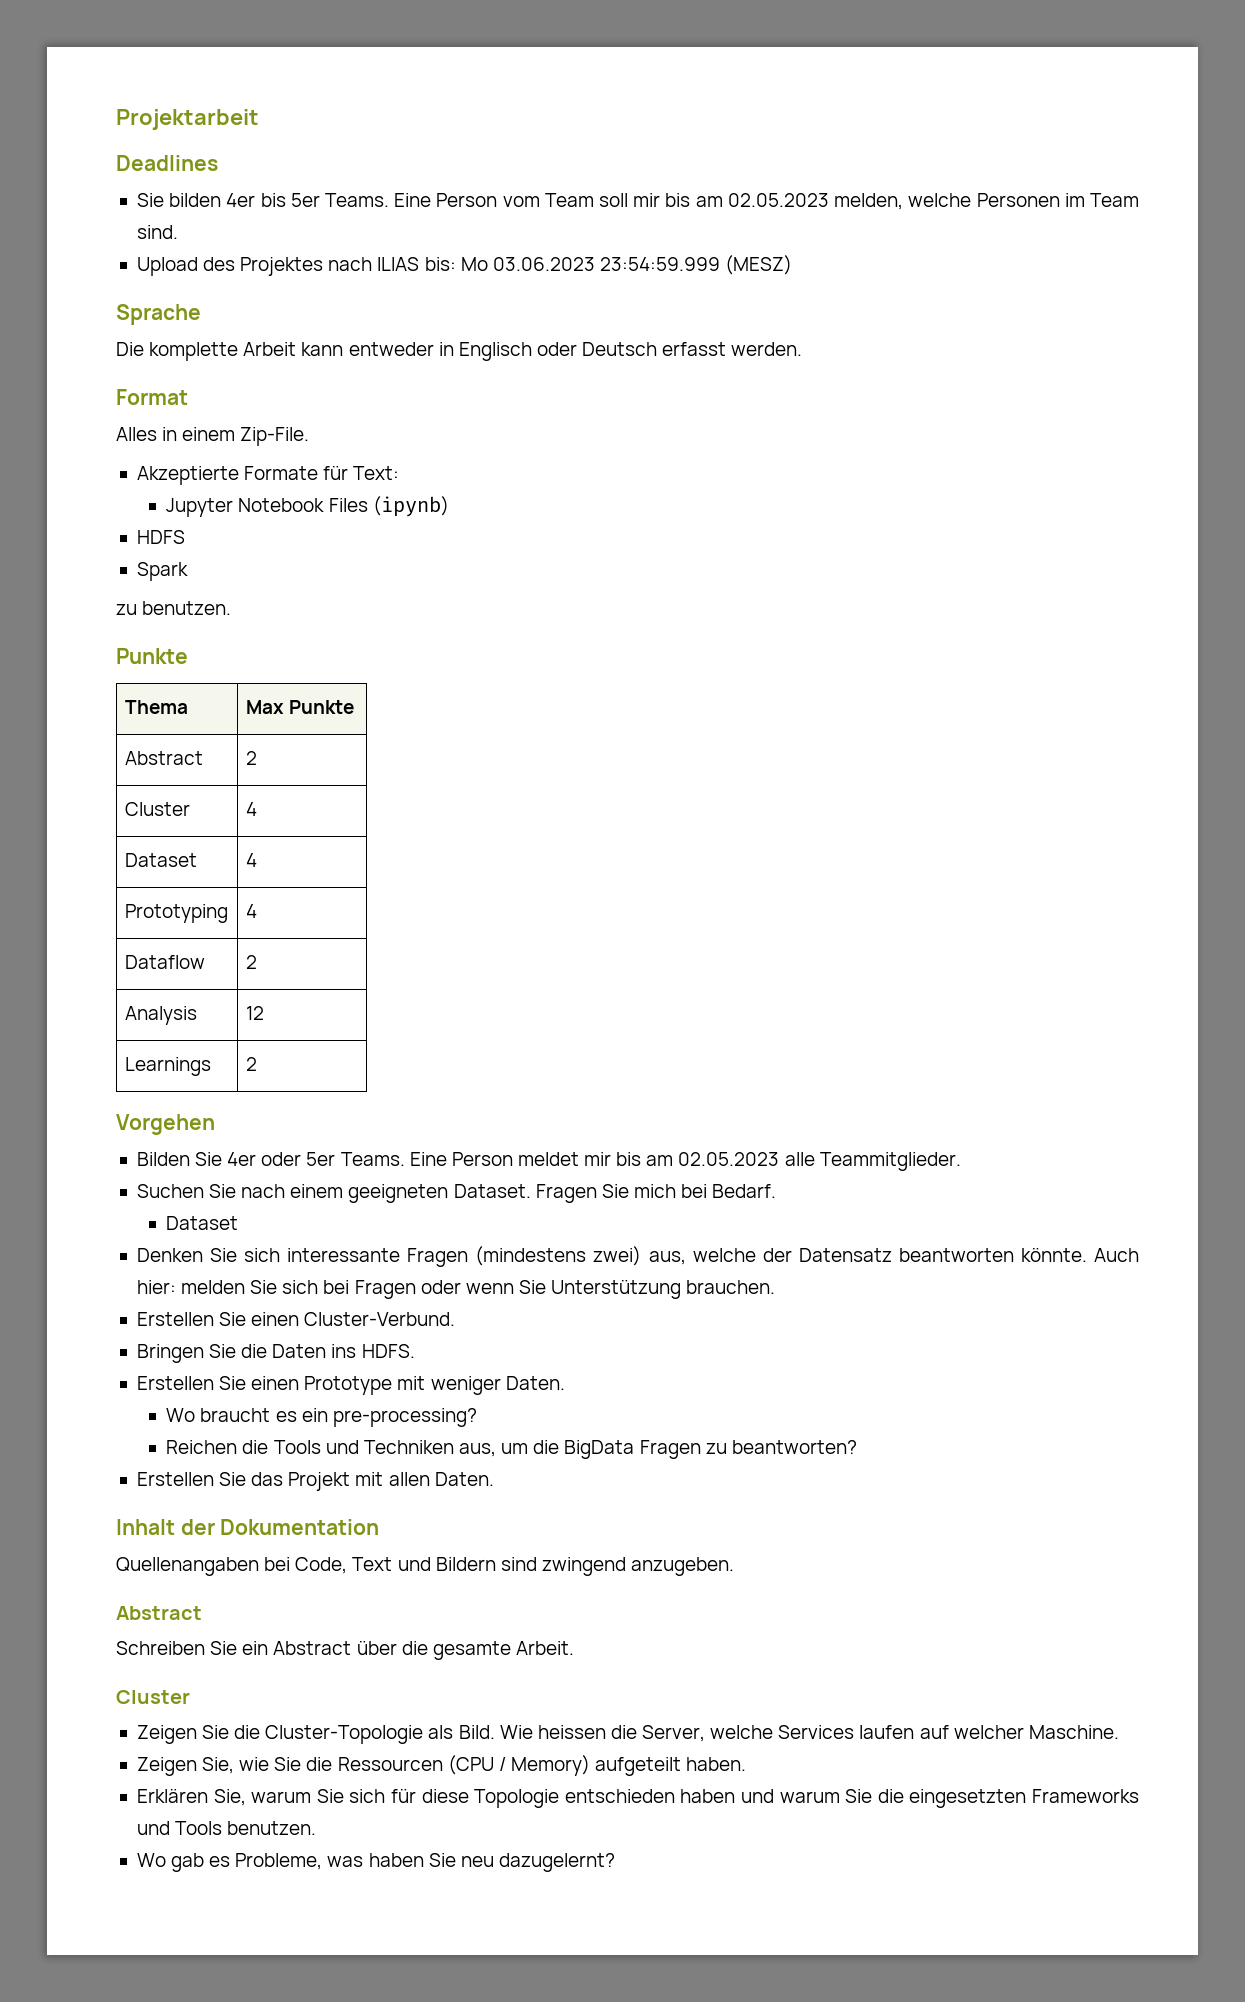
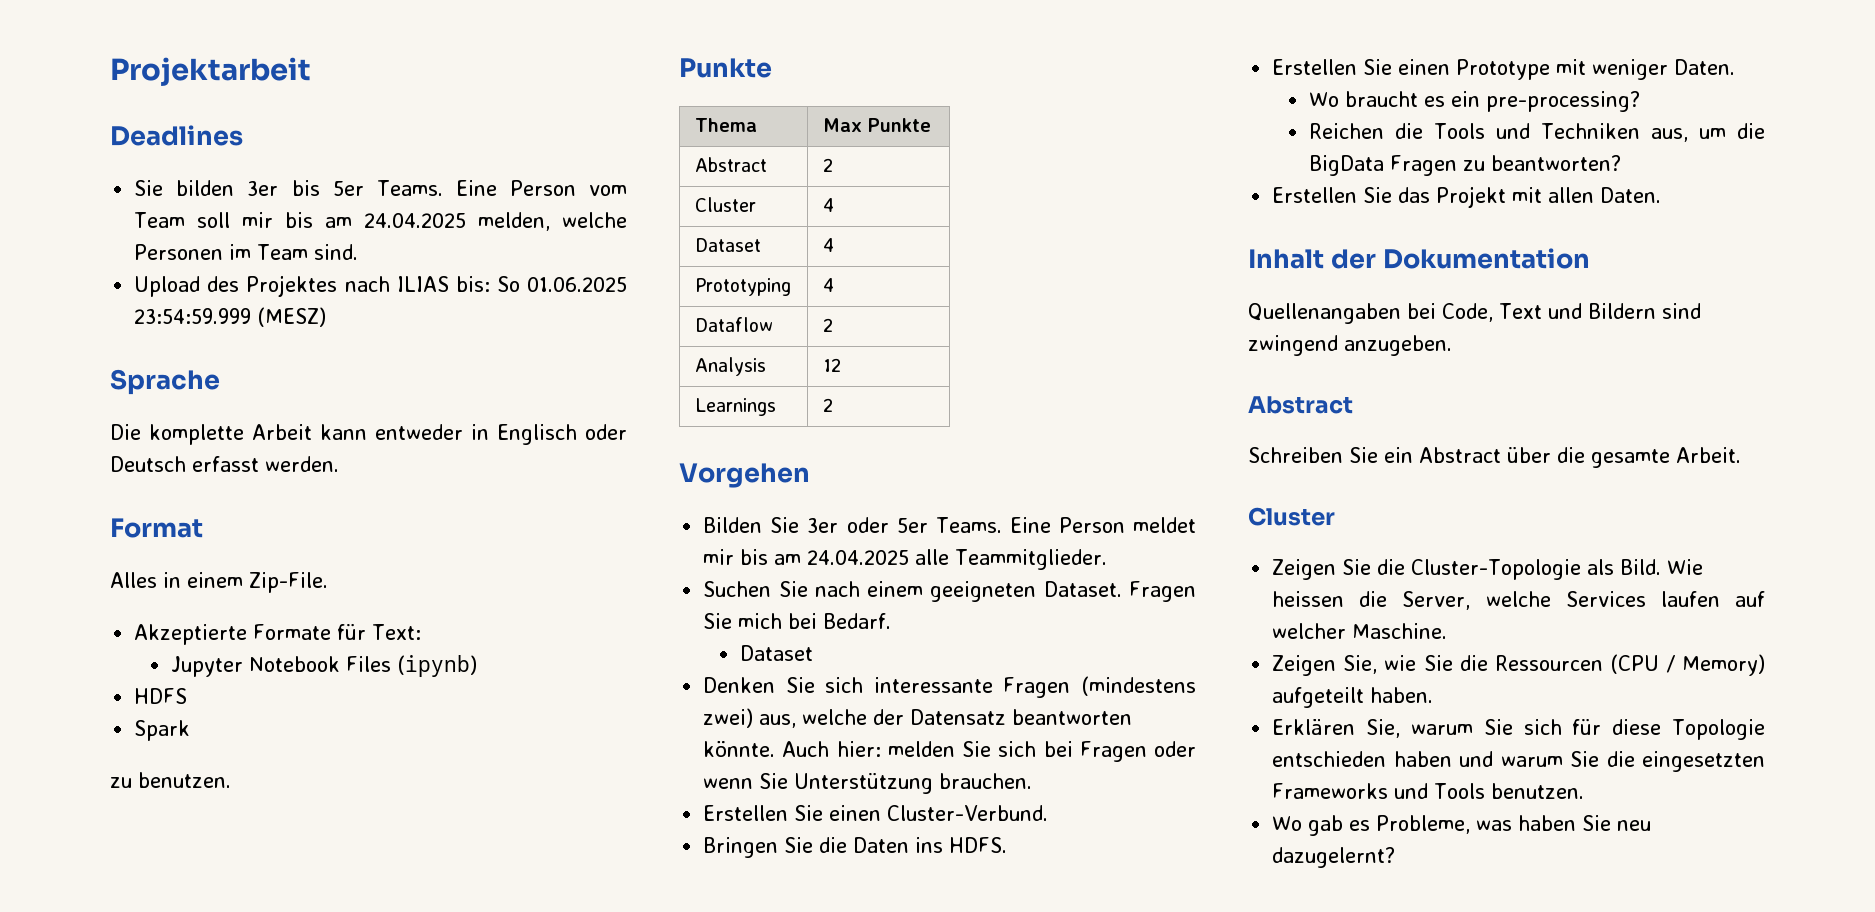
[226,193,256,207] 4er -> [247,181,279,196] 3er
[727,193,829,207] 02.05.2023 -> [364,213,467,228] 24.04.2025
[460,257,595,271] Mo 03.06.2023 -> [496,276,627,292] So 01.06.2025
[227,1152,257,1166] 4er -> [807,518,839,533] 3er
[678,1152,780,1166] 02.05.2023 -> [807,550,910,565] 24.04.2025

